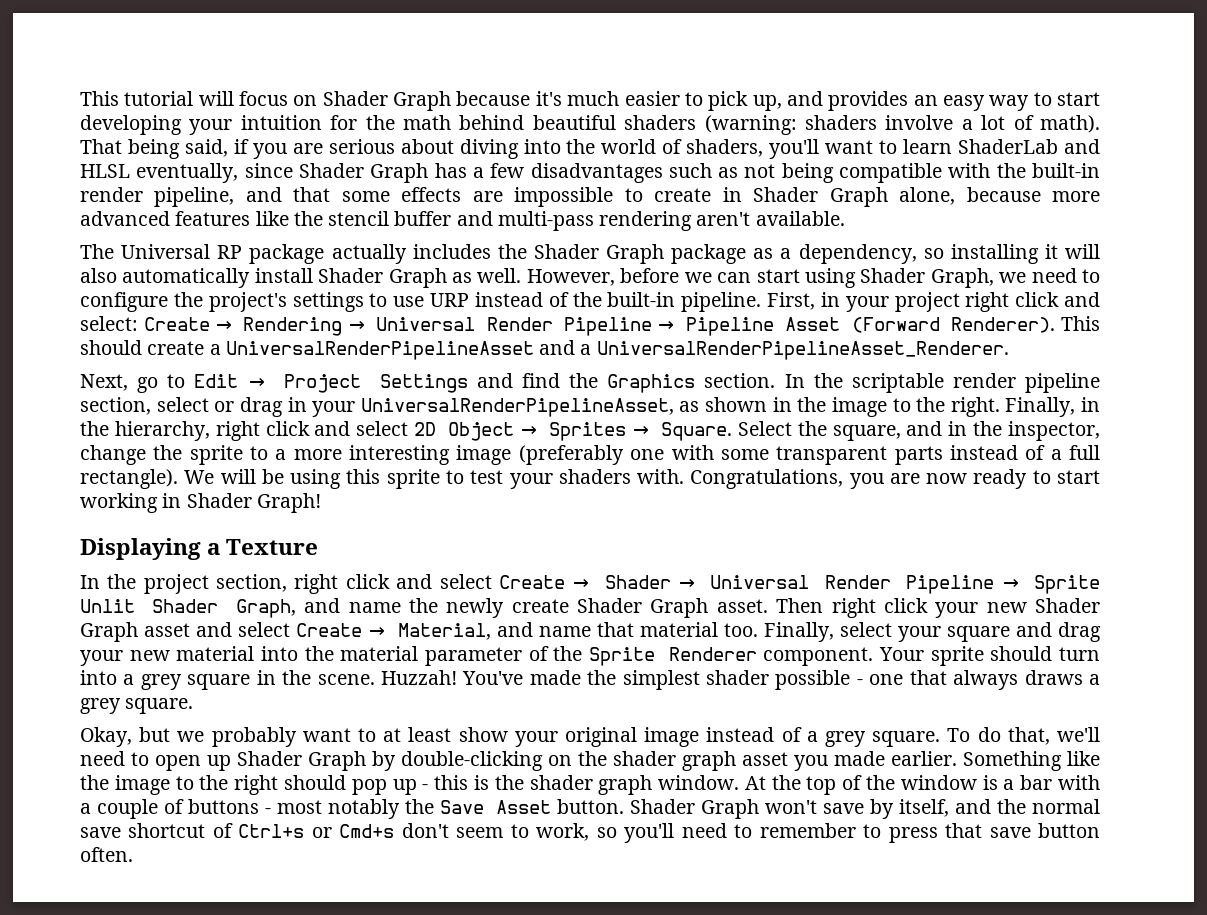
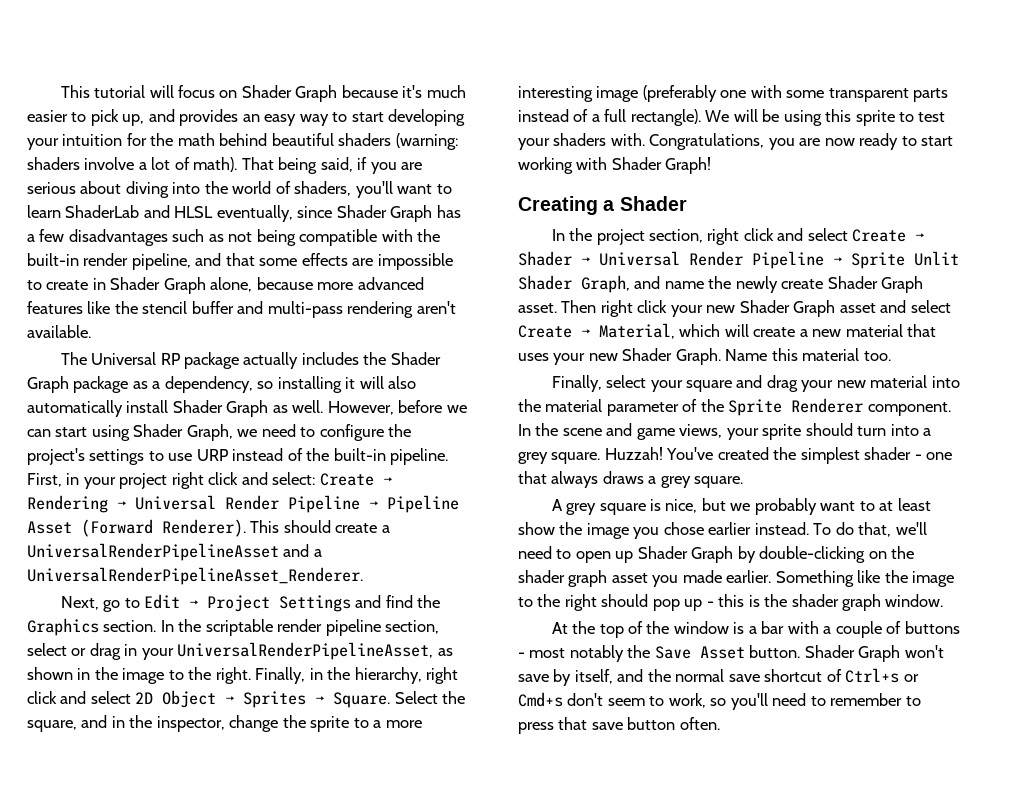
[162,493,182,508] in -> [576,157,608,170] with
[80,538,319,560] Displaying a Texture -> [518,196,687,215] Creating a Shader
[496,622,634,637] and name that -> [679,324,937,337] [518,348,798,365] which will create a new material that uses your new Shader Graph. Name this
(758, 630) none -> (891, 356) //
[879,647,925,661] Your -> [518,423,759,440] In the scene and game views, your
[187,670,375,690] square in the scene. -> [551,452,601,464] square.
[529,670,581,685] made -> [717,447,769,460] created
[775,670,851,690] possible -> (912, 453) none
[80,727,132,747] Okay, -> [551,499,698,515] A grey square is nice,
[514,727,941,747] your original image instead of a grey square. -> [559,522,809,539] the image you chose earlier instead.
(740, 782) none -> (944, 600) //

